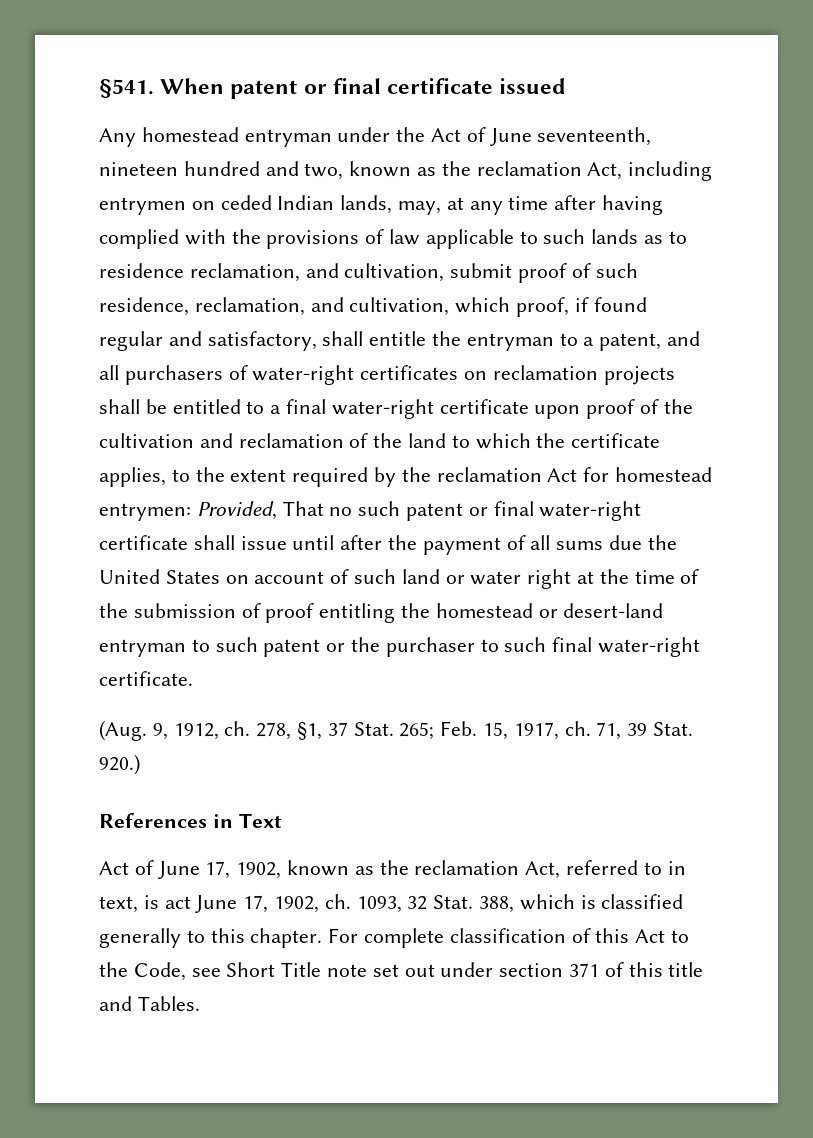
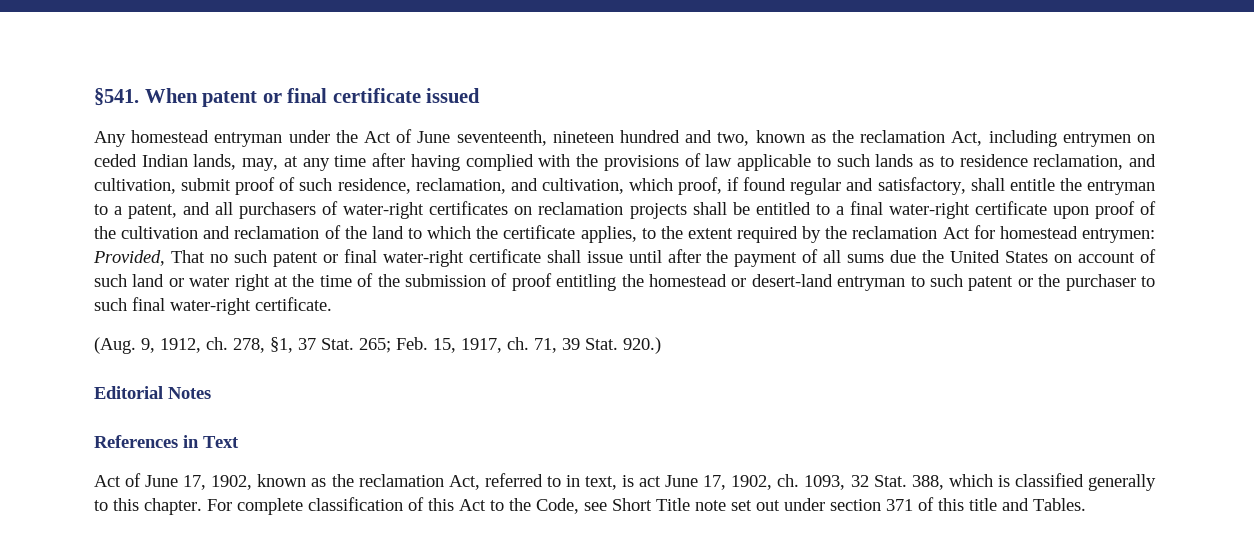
(140, 764) none -> [94,386,211,399] // Editorial Notes

